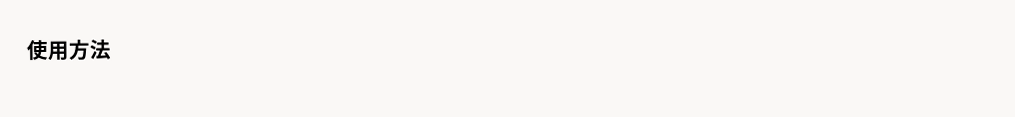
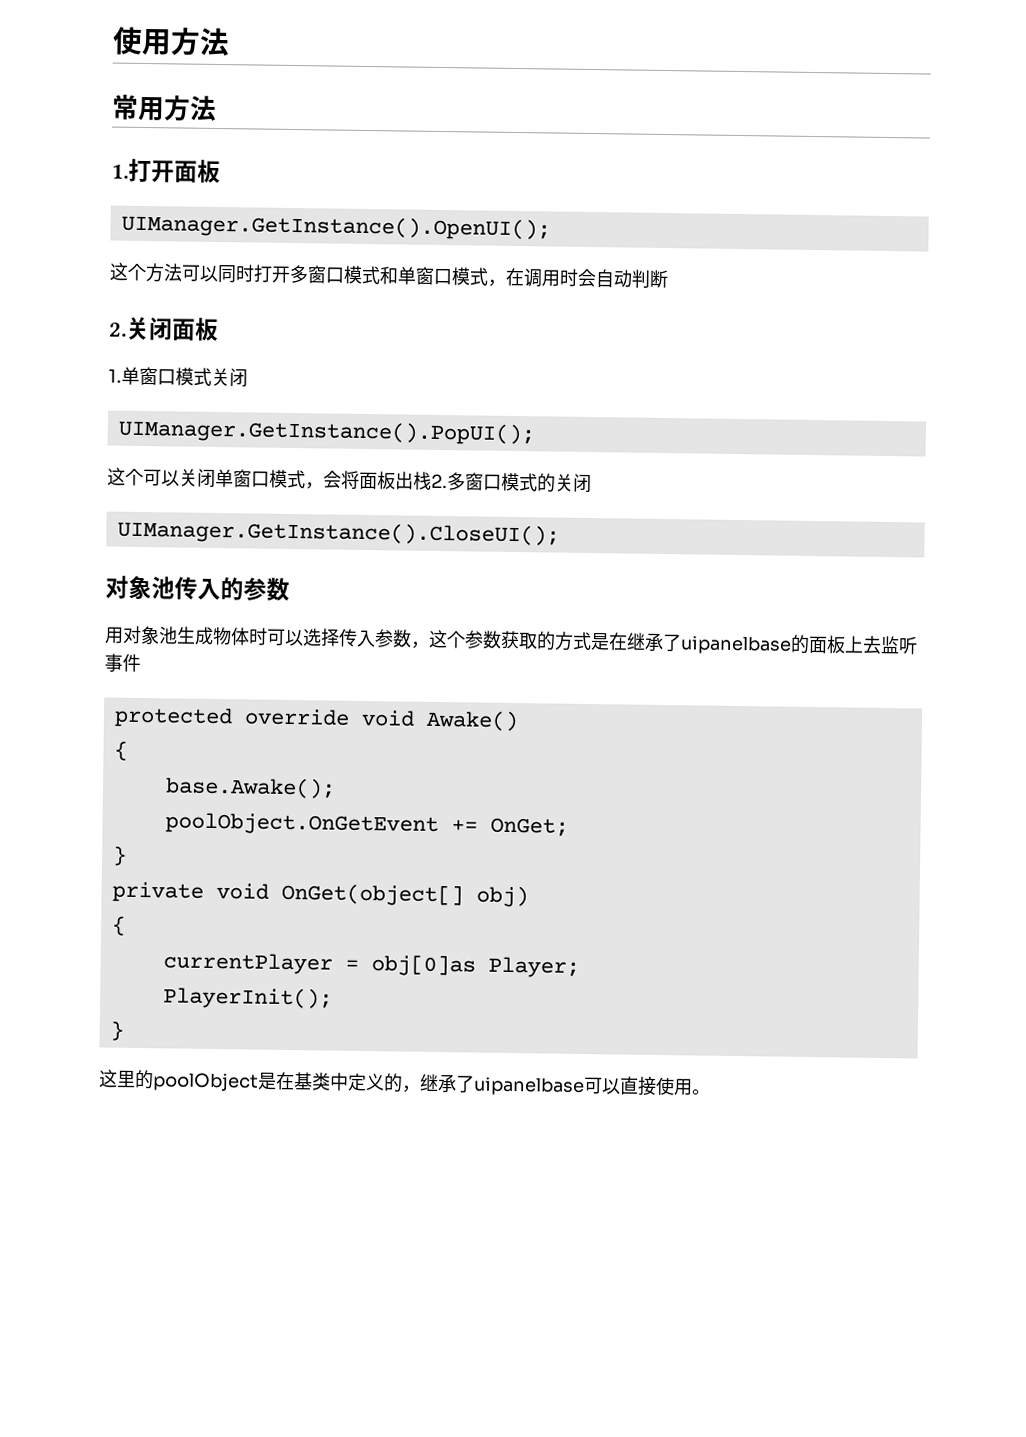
(111, 49) none -> [112,94,217,122] [111,158,221,184] [120,213,551,241] [109,262,669,289] [109,316,219,342] [108,366,248,388] [117,418,535,446] [107,467,592,494] [116,519,560,547] [105,575,290,601] [104,625,918,655] [104,653,141,672] [113,706,519,732] [113,740,128,761] [164,776,336,799] [164,812,569,837] [111,845,127,866] [111,881,529,908] [111,915,126,936] [162,952,580,978] [162,986,333,1010] [109,1020,124,1041] [99,1069,711,1096] // 常用方法 // 1.打开面板 // UIManager.GetInstance().OpenUI(); // 这个方法可以同时打开多窗口模式和单窗口模式，在调用时会自动判断 // 2.关闭面板 // 1.单窗口模式关闭 // UIManager.GetInstance().PopUI(); // 这个可以关闭单窗口模式，会将面板出栈2.多窗口模式的关闭 // UIManager.GetInstance().CloseUI(); // 对象池传入的参数 // 用对象池生成物体时可以选择传入参数，这个参数获取的方式是在继承了uipanelbase的面板上去监听事件 // protected override void Awake() // { // base.Awake(); // poolObject.OnGetEvent += OnGet; // } // private void OnGet(object[] obj) // { // currentPlayer = obj[0]as Player; // PlayerInit(); // } // 这里的poolObject是在基类中定义的，继承了uipanelbase可以直接使用。

